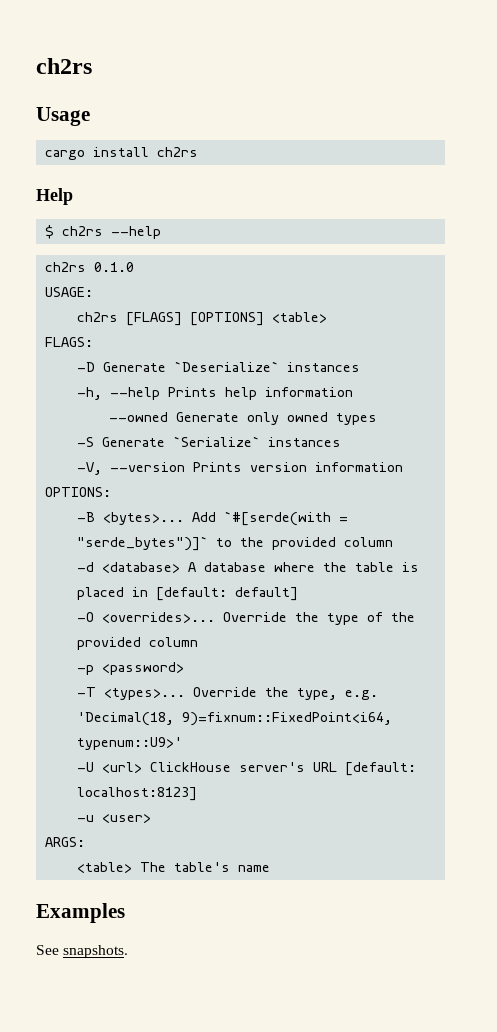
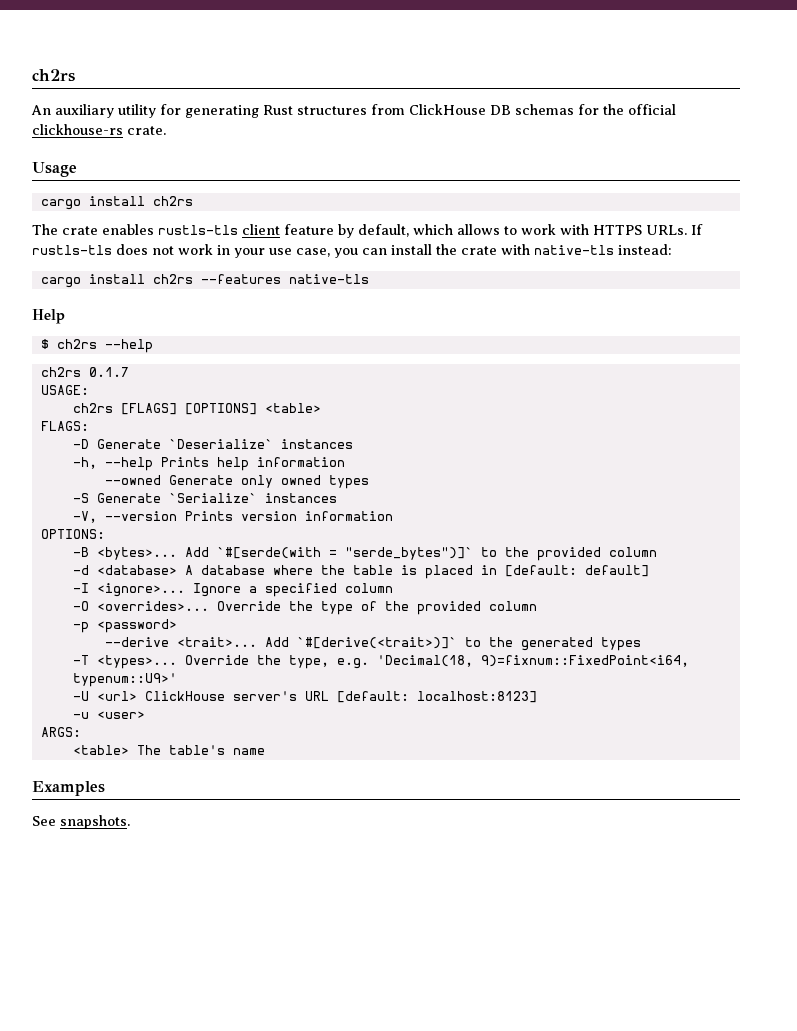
[36,58,92,74] [36,107,90,126] [45,147,199,160] ch2rs // Usage // cargo install ch2rs -> [32,69,75,82] [31,104,676,118] [32,124,166,135] [32,162,77,177] [40,196,193,210] [32,224,703,238] [32,244,672,258] [40,274,369,288] ch2rs // An auxiliary utility for generating Rust structures from ClickHouse DB schemas for the official clickhouse-rs crate. // Usage // cargo install ch2rs // The crate enables rustls-tls client feature by default, which allows to work with HTTPS URLs. If rustls-tls does not work in your use case, you can install the crate with native-tls instead: // cargo install ch2rs --features native-tls
[94,262,135,272] 0.1.0 -> [88,367,129,377] 0.1.7
(299, 594) none -> [72,583,393,597] // -I <ignore>... Ignore a specified column
(185, 668) none -> [104,637,641,651] // --derive <trait>... Add `#[derive(<trait>)]` to the generated types

